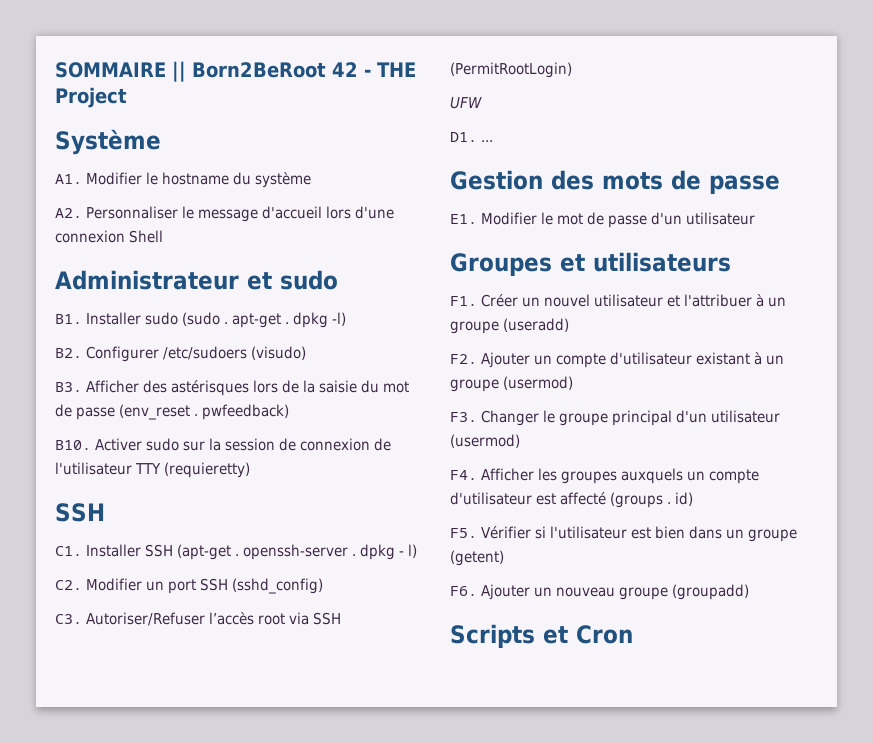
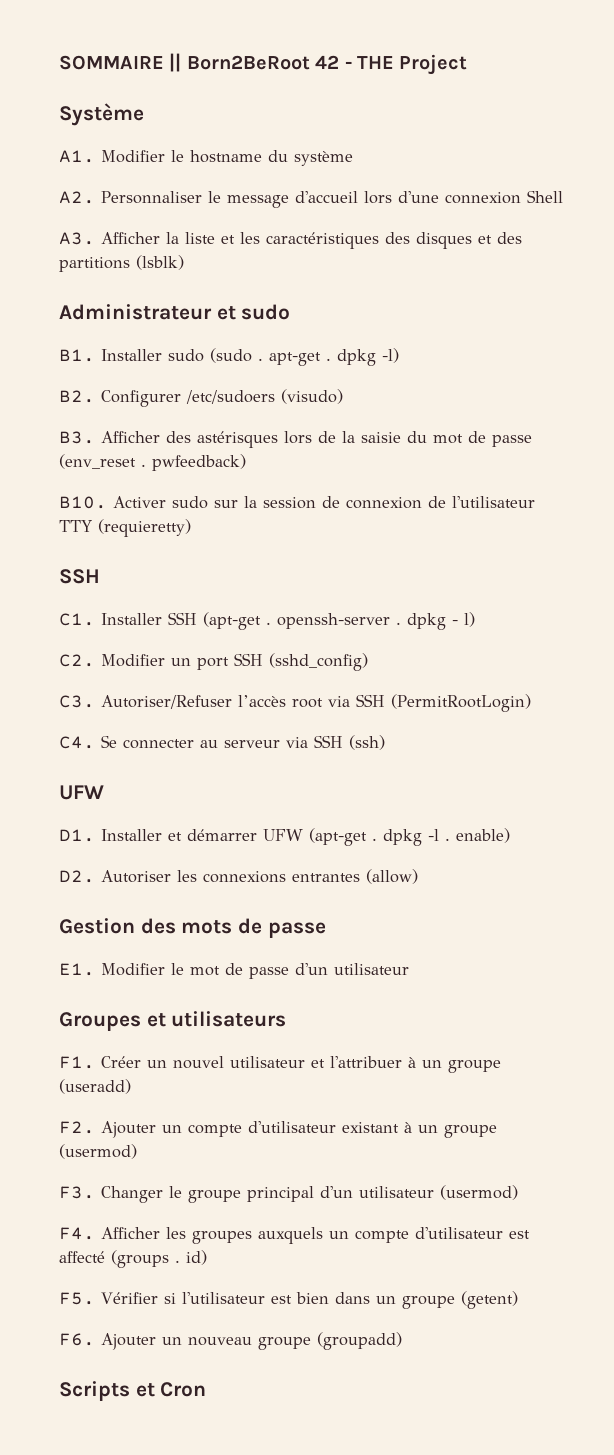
(164, 236) none -> [59,232,522,249] [59,255,184,272] // A3. Afficher la liste et les caractéristiques des disques et des partitions (lsblk)
[450,97,482,109] [450,132,494,142] UFW // D1. ... -> [59,735,385,750] [59,785,104,800] [59,828,510,846] [59,869,418,884] C4. Se connecter au serveur via SSH (ssh) // UFW // D1. Installer et démarrer UFW (apt-get . dpkg -l . enable) // D2. Autoriser les connexions entrantes (allow)

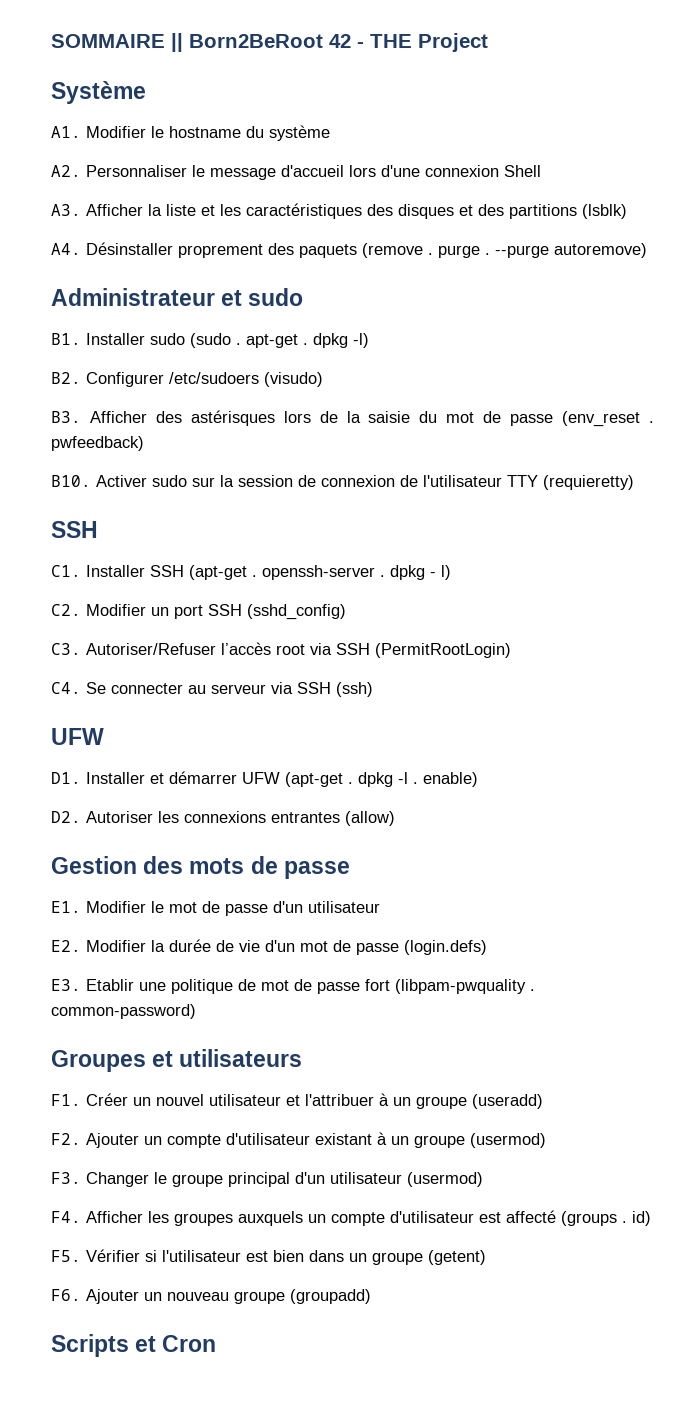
(184, 262) none -> [51,242,647,258] // A4. Désinstaller proprement des paquets (remove . purge . --purge autoremove)
(409, 969) none -> [51,939,487,955] [51,979,535,994] [51,1004,196,1019] // E2. Modifier la durée de vie d'un mot de passe (login.defs) // E3. Etablir une politique de mot de passe fort (libpam-pwquality . common-password)

